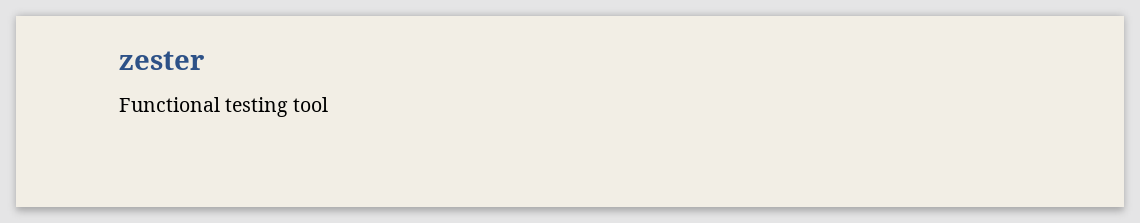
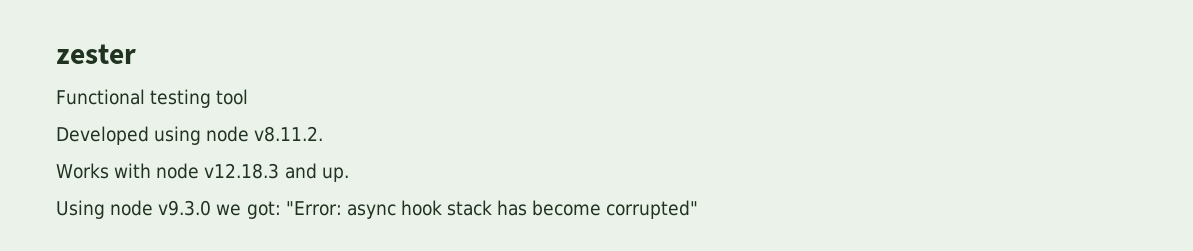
(328, 104) none -> [56,126,324,145] [56,163,349,182] [56,200,699,219] // Developed using node v8.11.2. // Works with node v12.18.3 and up. // Using node v9.3.0 we got: "Error: async hook stack has become corrupted"

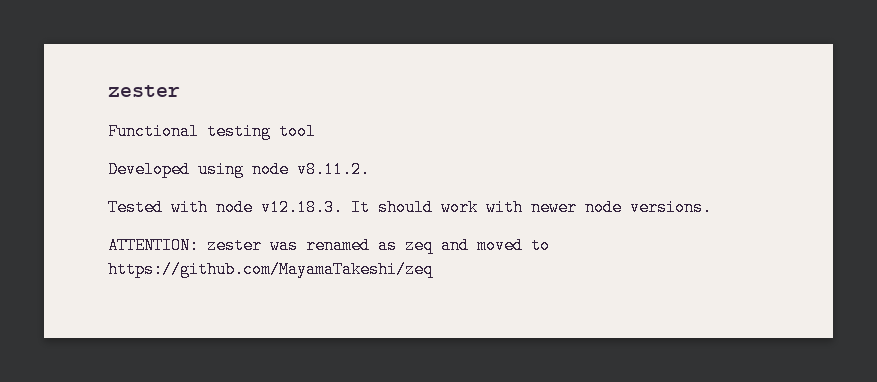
[56,163,109,179] Works -> [108,199,163,216] Tested
[204,163,349,182] [56,200,699,219] v12.18.3 and up. // Using node v9.3.0 we got: "Error: async hook stack has become corrupted" -> [261,199,712,216] [108,237,550,254] [108,261,433,278] v12.18.3. It should work with newer node versions. // ATTENTION: zester was renamed as zeq and moved to https://github.com/MayamaTakeshi/zeq

